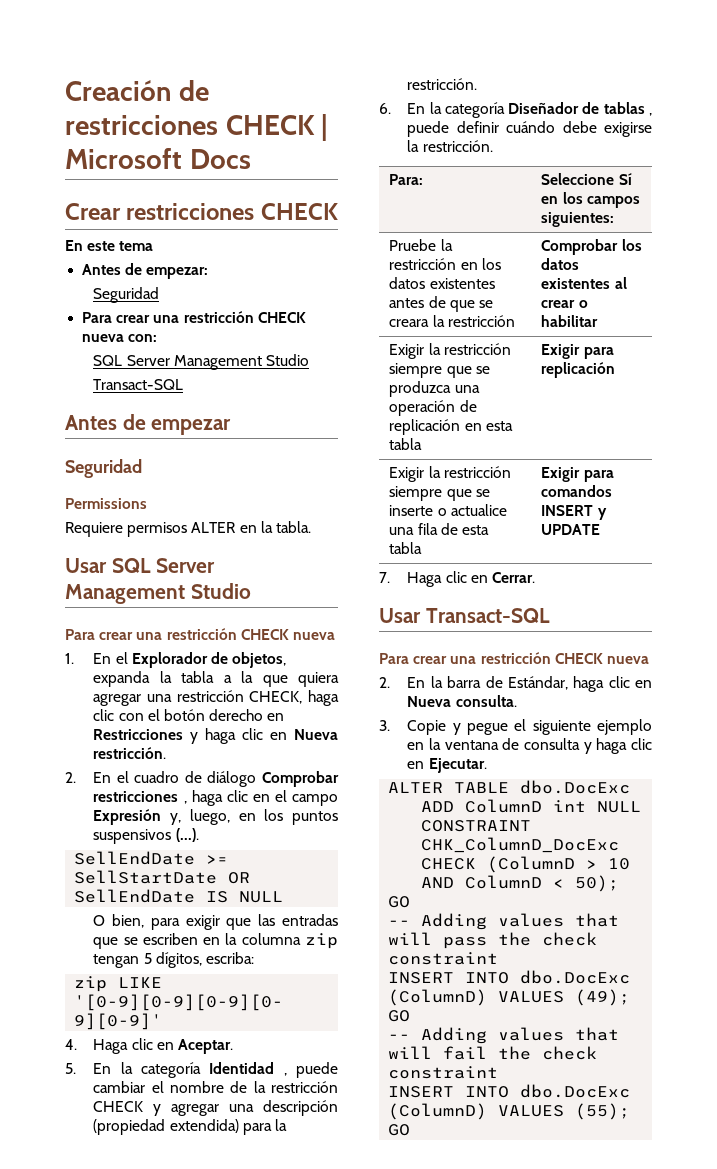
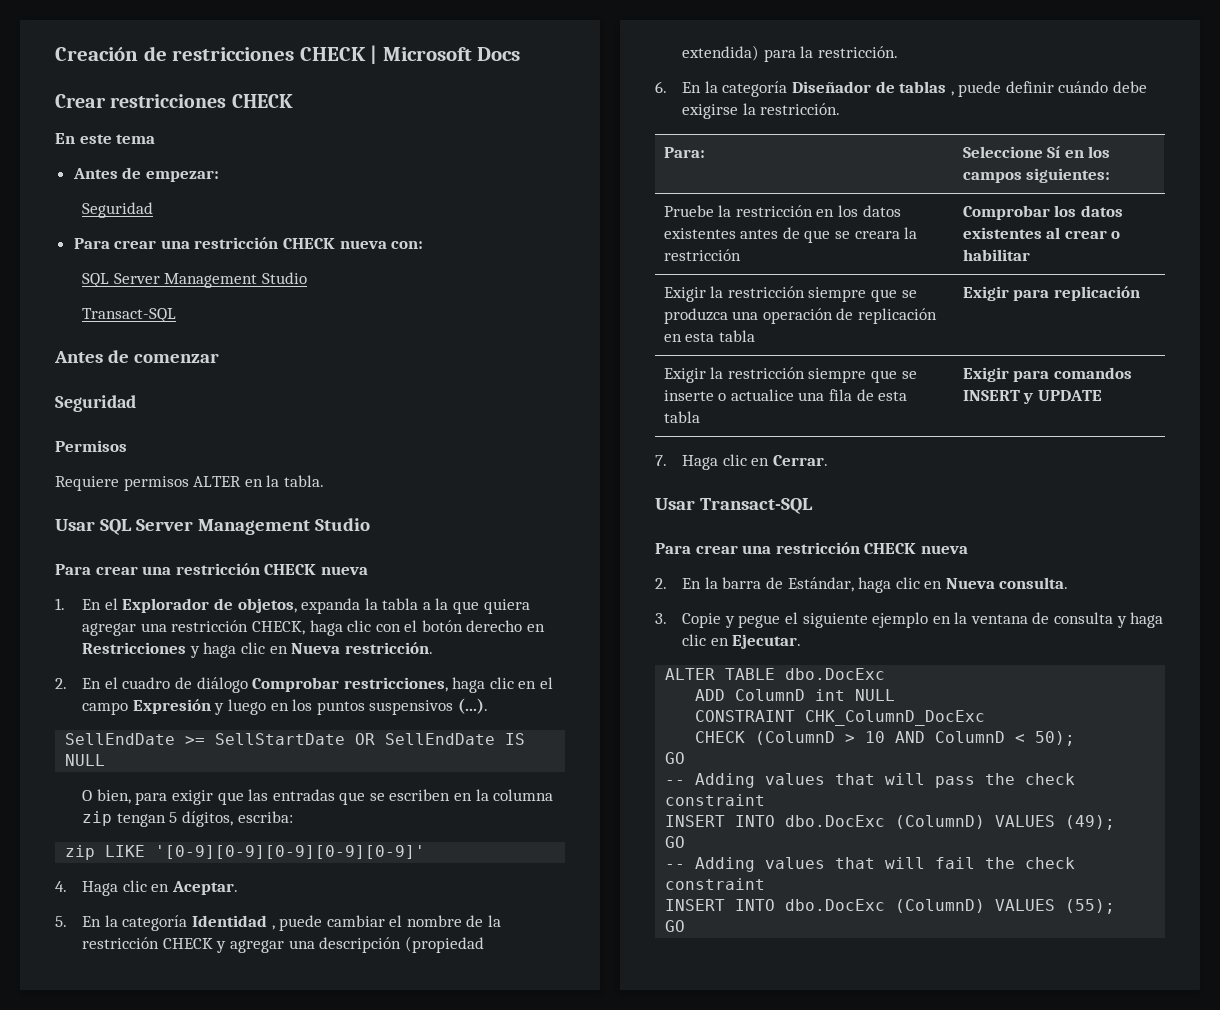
[151,419,232,435] [65,459,142,478] [65,498,147,509] empezar // Seguridad // Permissions -> [133,353,219,363] [55,395,136,412] [55,440,127,452] comenzar // Seguridad // Permisos
[93,791,187,804] restricciones , -> [343,677,448,692] restricciones,
[170,809,230,825] y, luego, -> [214,699,266,715] y luego

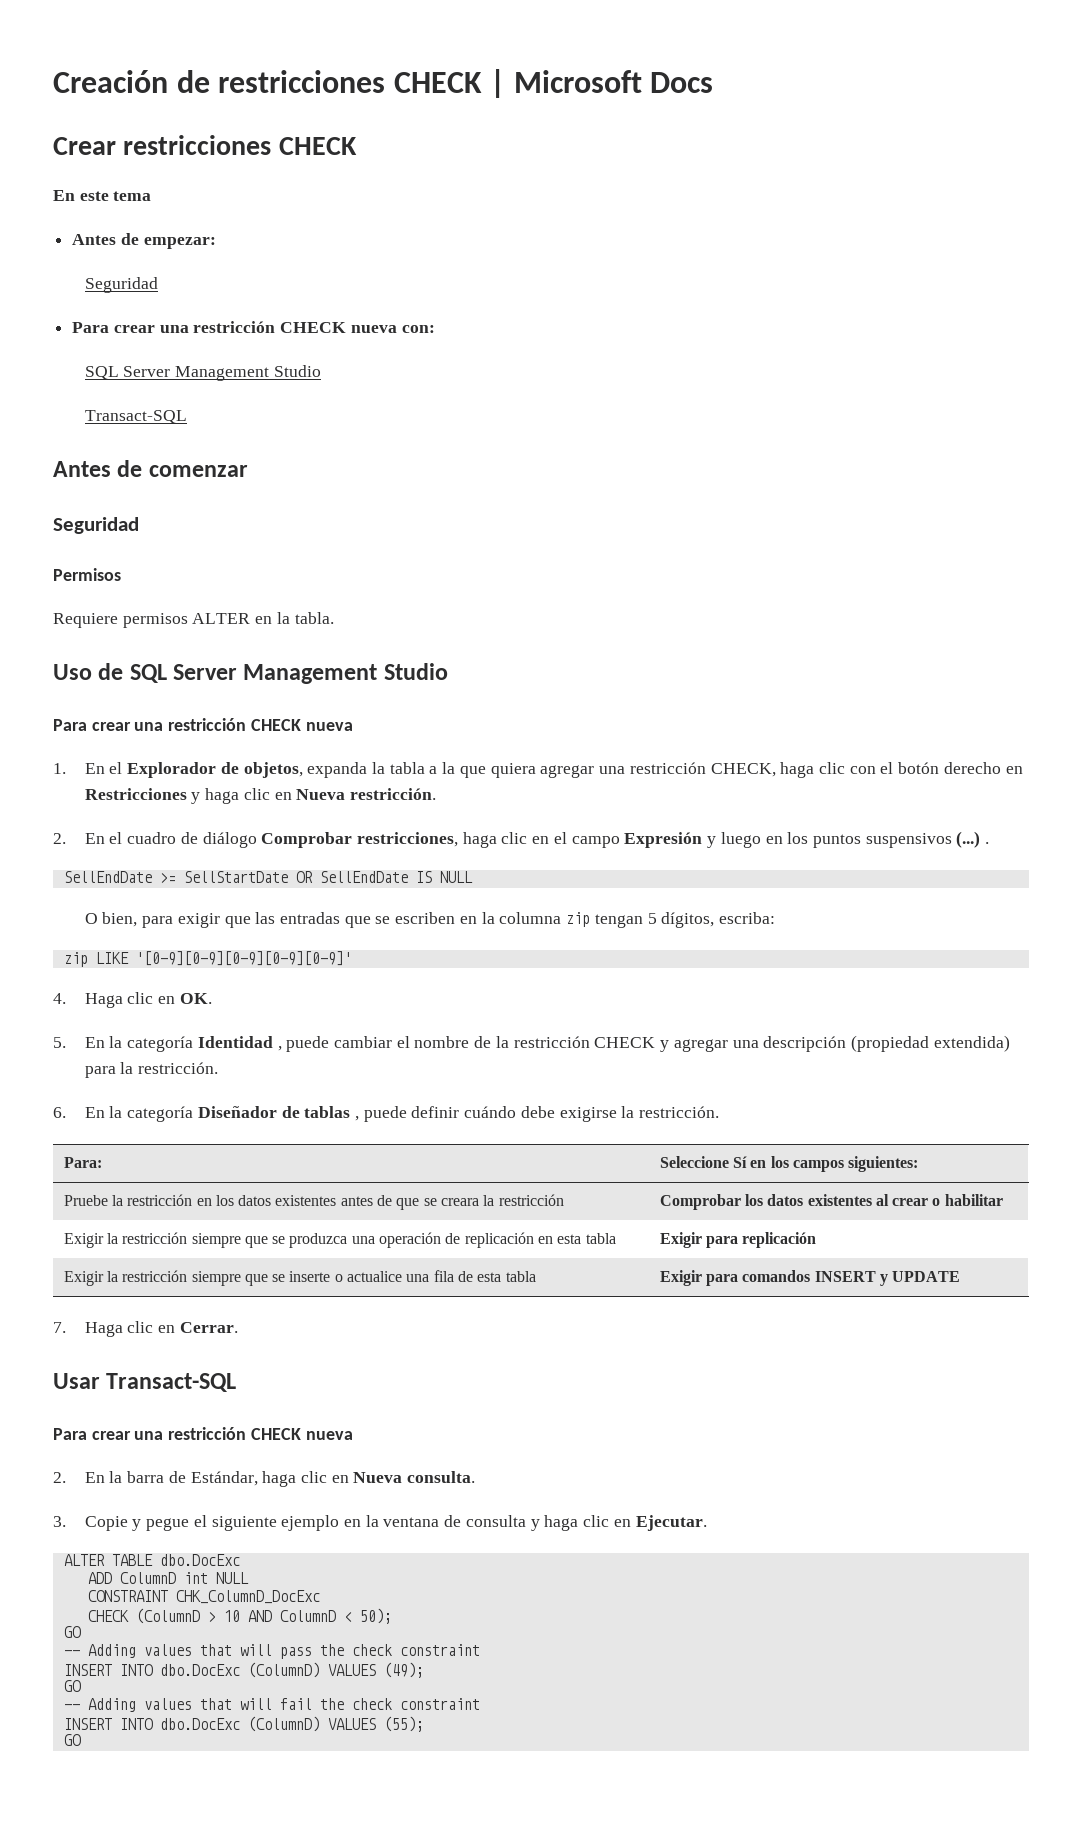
[55,519,95,531] Usar -> [53,663,124,680] Uso de
[457,698,488,714] (...). -> [956,831,990,848] (...) .
[171,881,238,895] Aceptar. -> [179,993,212,1004] OK.

